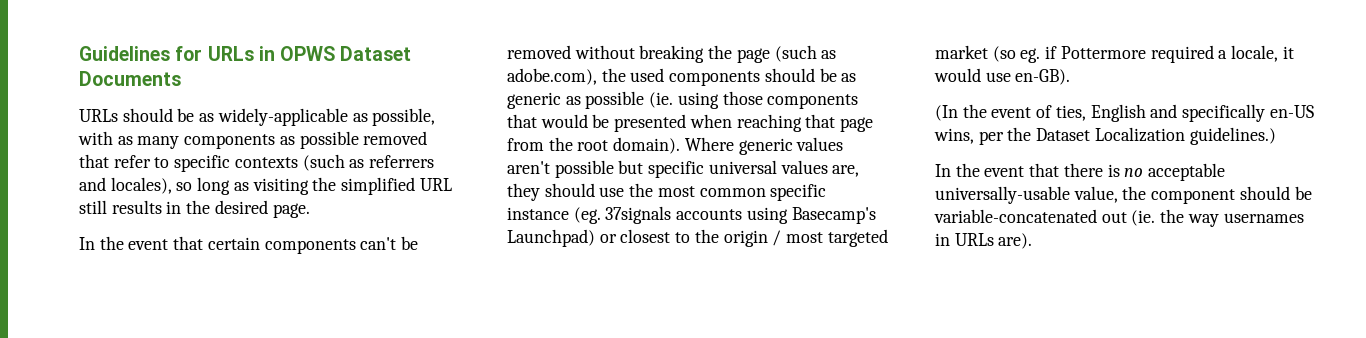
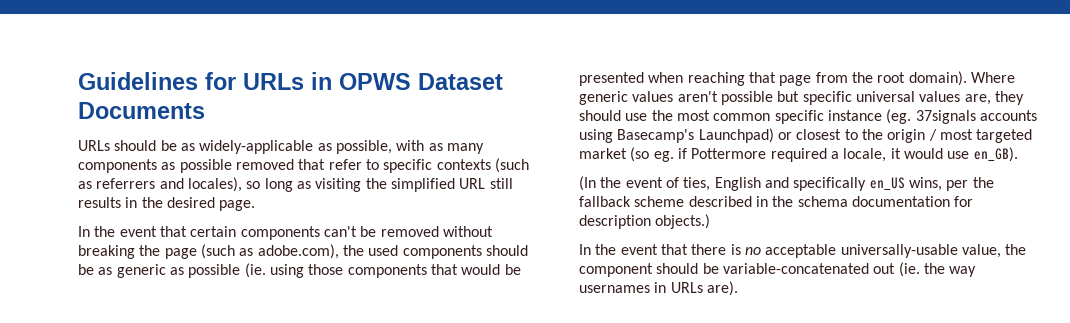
[1015,69,1071,85] en-GB). -> [973,147,1018,162] en_GB).
[1269,105,1314,118] en-US -> [869,177,905,191] en_US
[1036,127,1276,145] Dataset Localization guidelines.) -> [579,196,974,207] [579,214,711,229] fallback scheme described in the schema documentation for description objects.)

